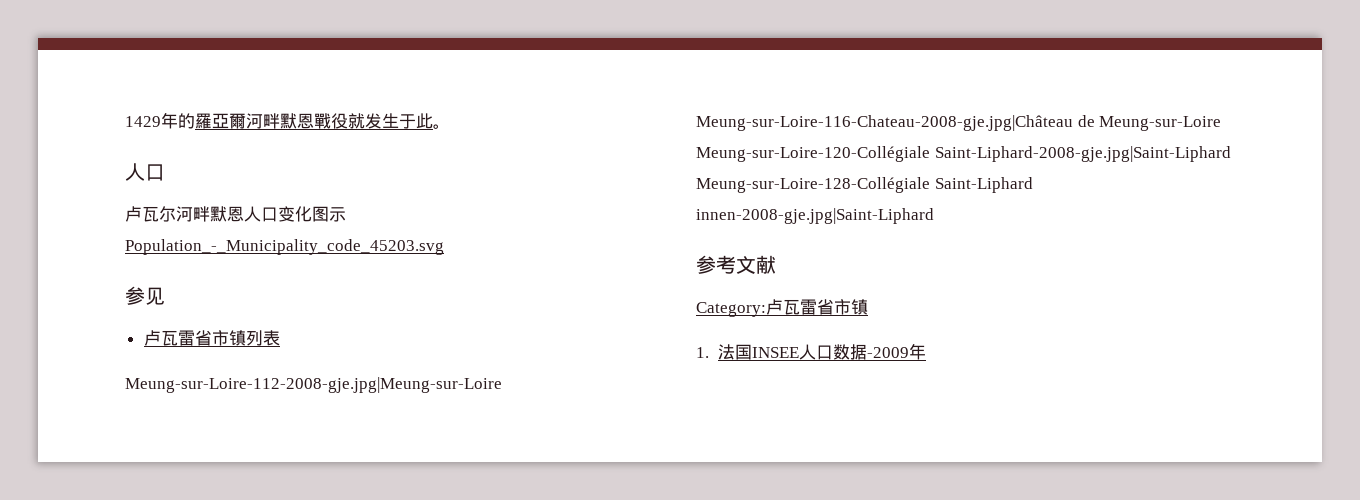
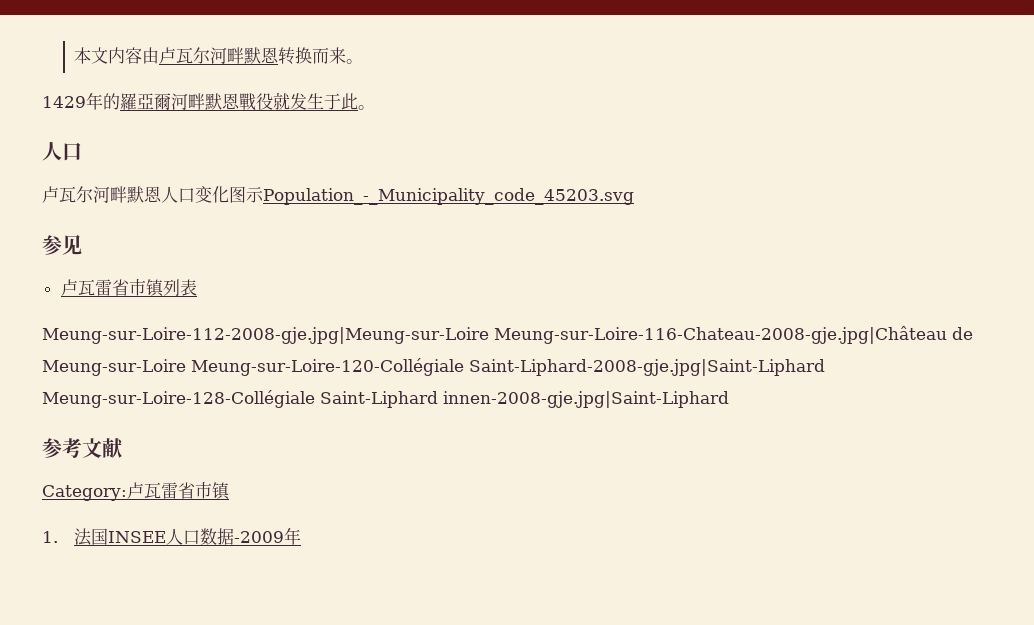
(125, 121) none -> [74,47,364,65] 本文内容由卢瓦尔河畔默恩转换而来。 //

